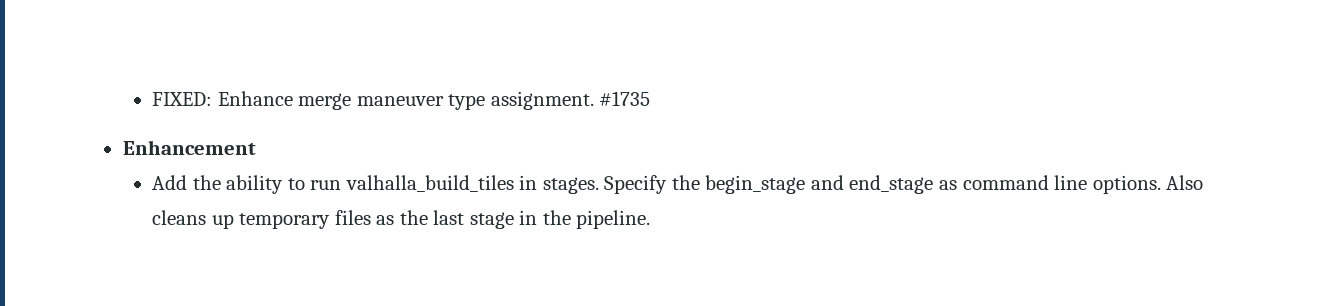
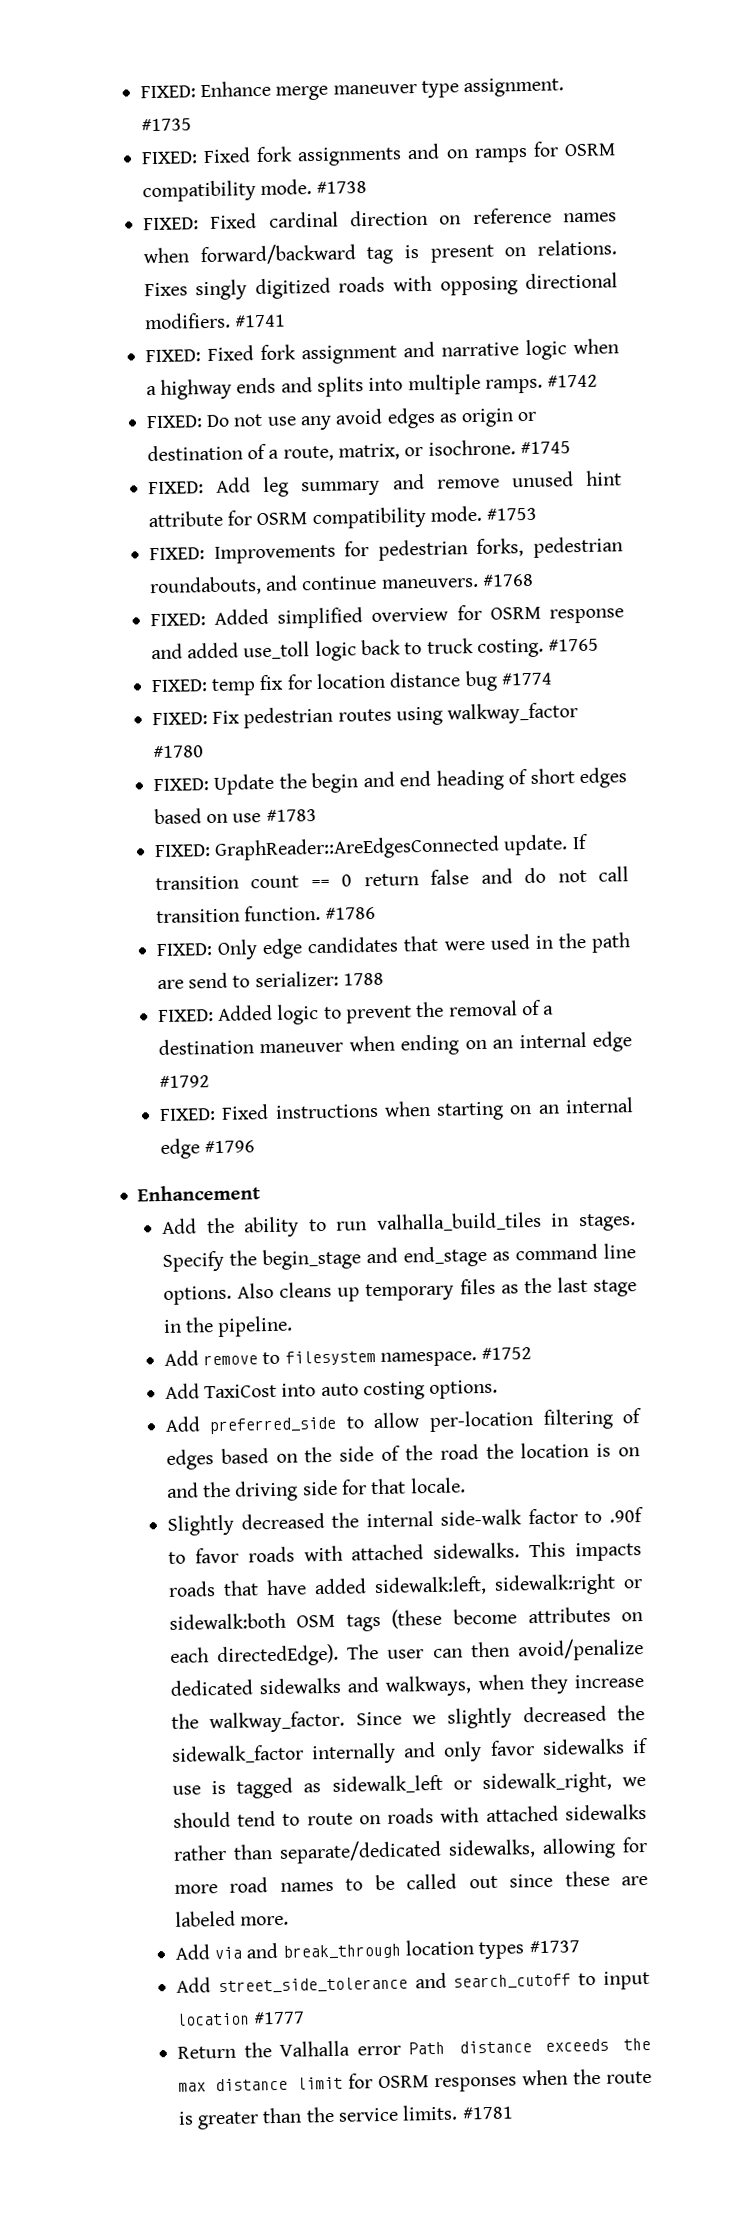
(651, 98) none -> [140,141,616,167] [141,178,368,203] [142,207,617,231] [142,239,617,266] [143,272,618,301] [143,312,287,330] [144,338,619,365] [145,373,599,400] [145,407,538,431] [146,439,571,462] [147,470,623,497] [147,505,538,530] [148,536,623,564] [148,573,535,597] [149,604,624,629] [150,638,600,662] [150,670,552,696] [151,702,579,729] [152,745,204,759] [152,767,627,795] [153,808,317,825] [153,833,589,861] [154,866,629,891] [155,904,377,924] [155,932,631,960] [156,970,385,990] [157,999,555,1025] [157,1031,632,1056] [158,1075,210,1089] [158,1097,634,1122] [159,1138,256,1160] // FIXED: Fixed fork assignments and on ramps for OSRM compatibility mode. #1738 // FIXED: Fixed cardinal direction on reference names when forward/backward tag is present on relations. Fixes singly digitized roads with opposing directional modifiers. #1741 // FIXED: Fixed fork assignment and narrative logic when a highway ends and splits into multiple ramps. #1742 // FIXED: Do not use any avoid edges as origin or destination of a route, matrix, or isochrone. #1745 // FIXED: Add leg summary and remove unused hint attribute for OSRM compatibility mode. #1753 // FIXED: Improvements for pedestrian forks, pedestrian roundabouts, and continue maneuvers. #1768 // FIXED: Added simplified overview for OSRM response and added use_toll logic back to truck costing. #1765 // FIXED: temp fix for location distance bug #1774 // FIXED: Fix pedestrian routes using walkway_factor #1780 // FIXED: Update the begin and end heading of short edges based on use #1783 // FIXED: GraphReader::AreEdgesConnected update. If transition count == 0 return false and do not call transition function. #1786 // FIXED: Only edge candidates that were used in the path are send to serializer: 1788 // FIXED: Added logic to prevent the removal of a destination maneuver when ending on an internal edge #1792 // FIXED: Fixed instructions when starting on an internal edge #1796
(651, 219) none -> [163,1347,533,1367] [164,1379,499,1401] [164,1408,642,1435] [165,1442,641,1470] [165,1477,466,1502] [166,1506,644,1536] [167,1541,642,1564] [167,1573,643,1597] [168,1606,643,1632] [169,1638,644,1668] [169,1673,644,1697] [170,1705,645,1734] [170,1737,649,1765] [171,1771,646,1799] [172,1803,647,1828] [172,1836,648,1864] [173,1870,648,1894] [174,1910,290,1927] [174,1939,580,1960] [175,1970,650,1995] [175,2011,306,2026] [176,2037,651,2059] [177,2068,652,2093] [177,2104,514,2130] // Add remove to filesystem namespace. #1752 // Add TaxiCost into auto costing options. // Add preferred_side to allow per-location filtering of edges based on the side of the road the location is on and the driving side for that locale. // Slightly decreased the internal side-walk factor to .90f to favor roads with attached sidewalks. This impacts roads that have added sidewalk:left, sidewalk:right or sidewalk:both OSM tags (these become attributes on each directedEdge). The user can then avoid/penalize dedicated sidewalks and walkways, when they increase the walkway_factor. Since we slightly decreased the sidewalk_factor internally and only favor sidewalks if use is tagged as sidewalk_left or sidewalk_right, we should tend to route on roads with attached sidewalks rather than separate/dedicated sidewalks, allowing for more road names to be called out since these are labeled more. // Add via and break_through location types #1737 // Add street_side_tolerance and search_cutoff to input location #1777 // Return the Valhalla error Path distance exceeds the max distance limit for OSRM responses when the route is greater than the service limits. #1781

